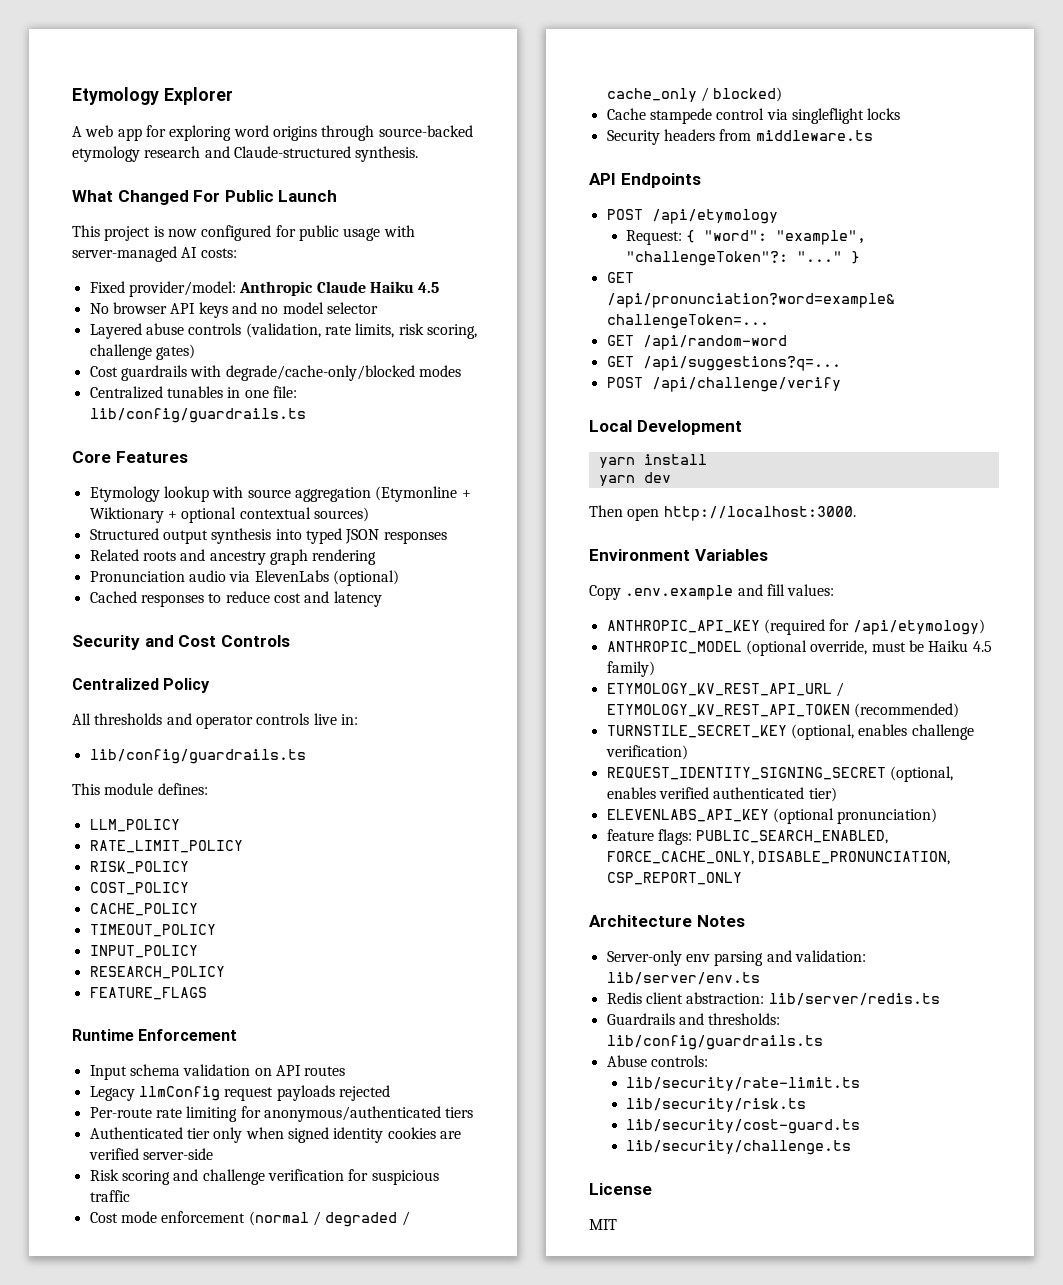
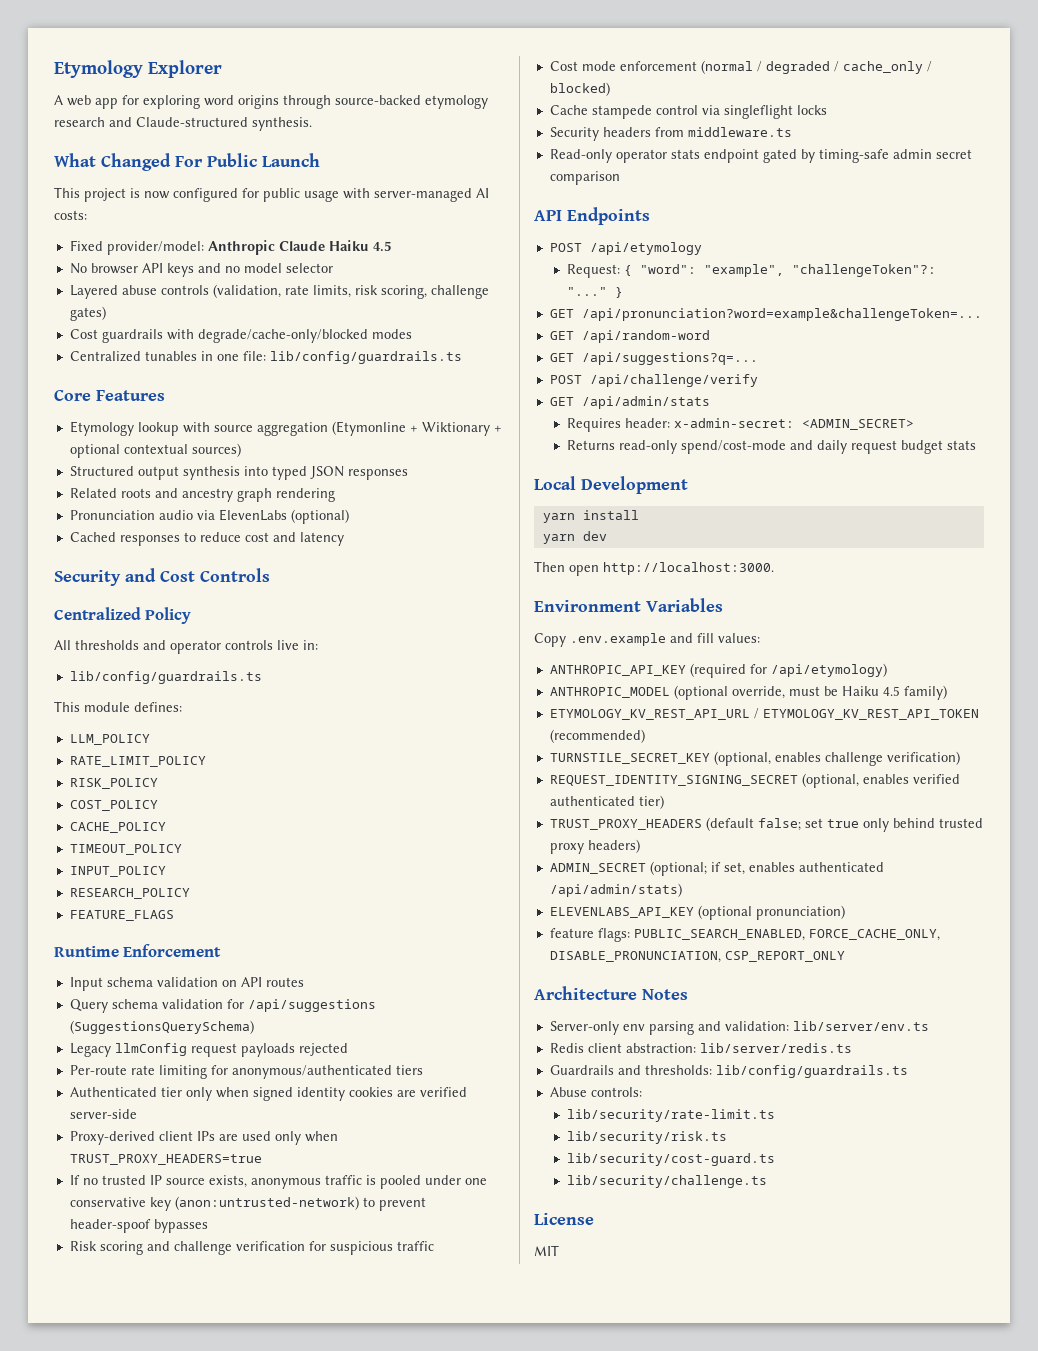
(346, 1071) none -> [69,999,376,1013] [69,1020,254,1034] // Query schema validation for /api/suggestions (SuggestionsQuerySchema)
(213, 1154) none -> [69,1131,338,1145] [69,1154,262,1165] [69,1175,487,1189] [69,1196,426,1211] [69,1219,208,1233] // Proxy-derived client IPs are used only when TRUST_PROXY_HEADERS=true // If no trusted IP source exists, anonymous traffic is pooled under one conservative key (anon:untrusted-network) to prevent header-spoof bypasses
(873, 135) none -> [549,149,972,163] [549,171,620,185] // Read-only operator stats endpoint gated by timing-safe admin secret comparison
(841, 384) none -> [549,396,710,409] [567,418,915,432] [567,440,977,454] // GET /api/admin/stats // Requires header: x-admin-secret: <ADMIN_SECRET> // Returns read-only spend/cost-mode and daily request budget stats
(837, 794) none -> [549,817,983,832] [549,839,640,854] [549,861,884,876] [549,883,682,897] // TRUST_PROXY_HEADERS (default false; set true only behind trusted proxy headers) // ADMIN_SECRET (optional; if set, enables authenticated /api/admin/stats)

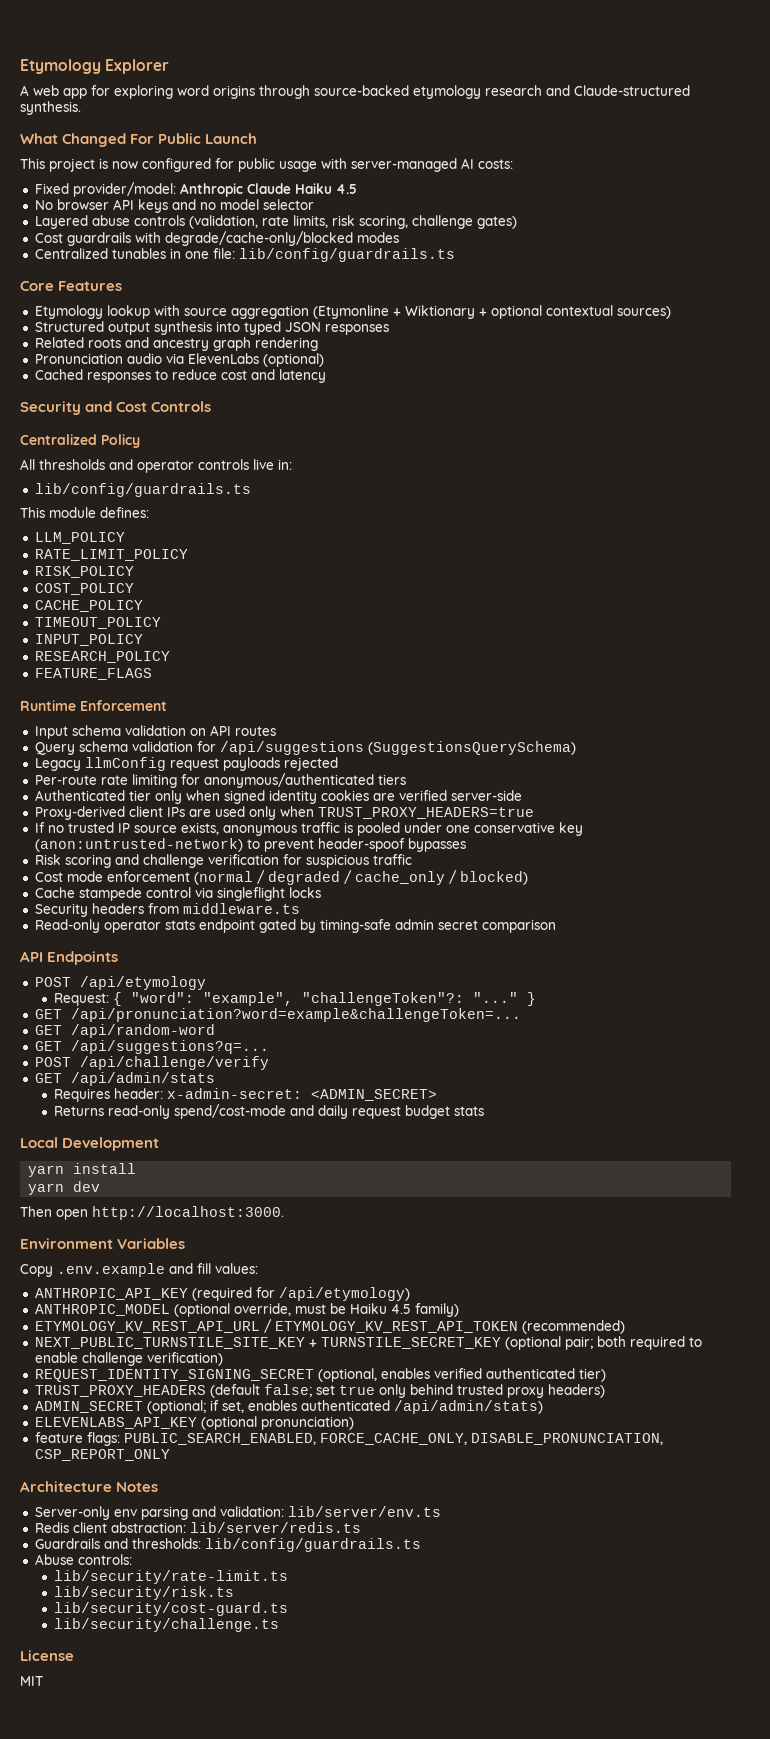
[549,751,821,766] TURNSTILE_SECRET_KEY (optional, enables -> [34,1336,702,1350] [34,1352,78,1363] NEXT_PUBLIC_TURNSTILE_SITE_KEY + TURNSTILE_SECRET_KEY (optional pair; both required to enable

